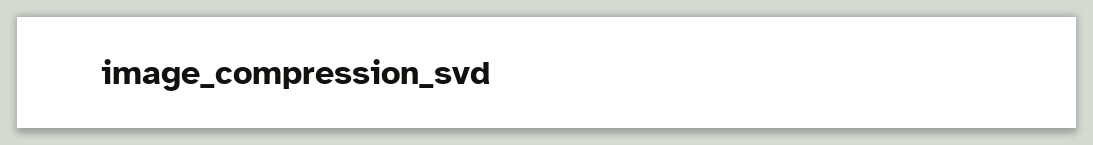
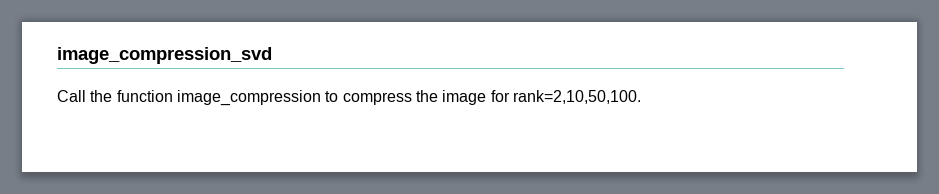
(490, 75) none -> [57,90,641,106] // Call the function image_compression to compress the image for rank=2,10,50,100.

